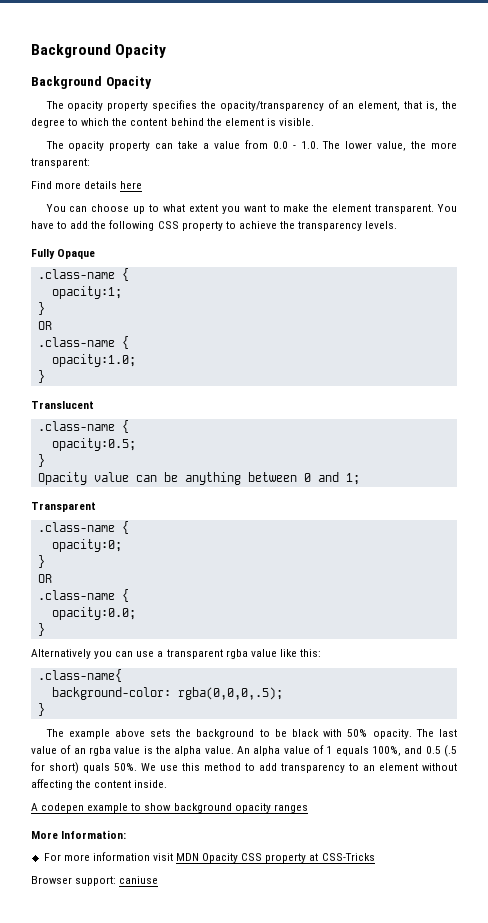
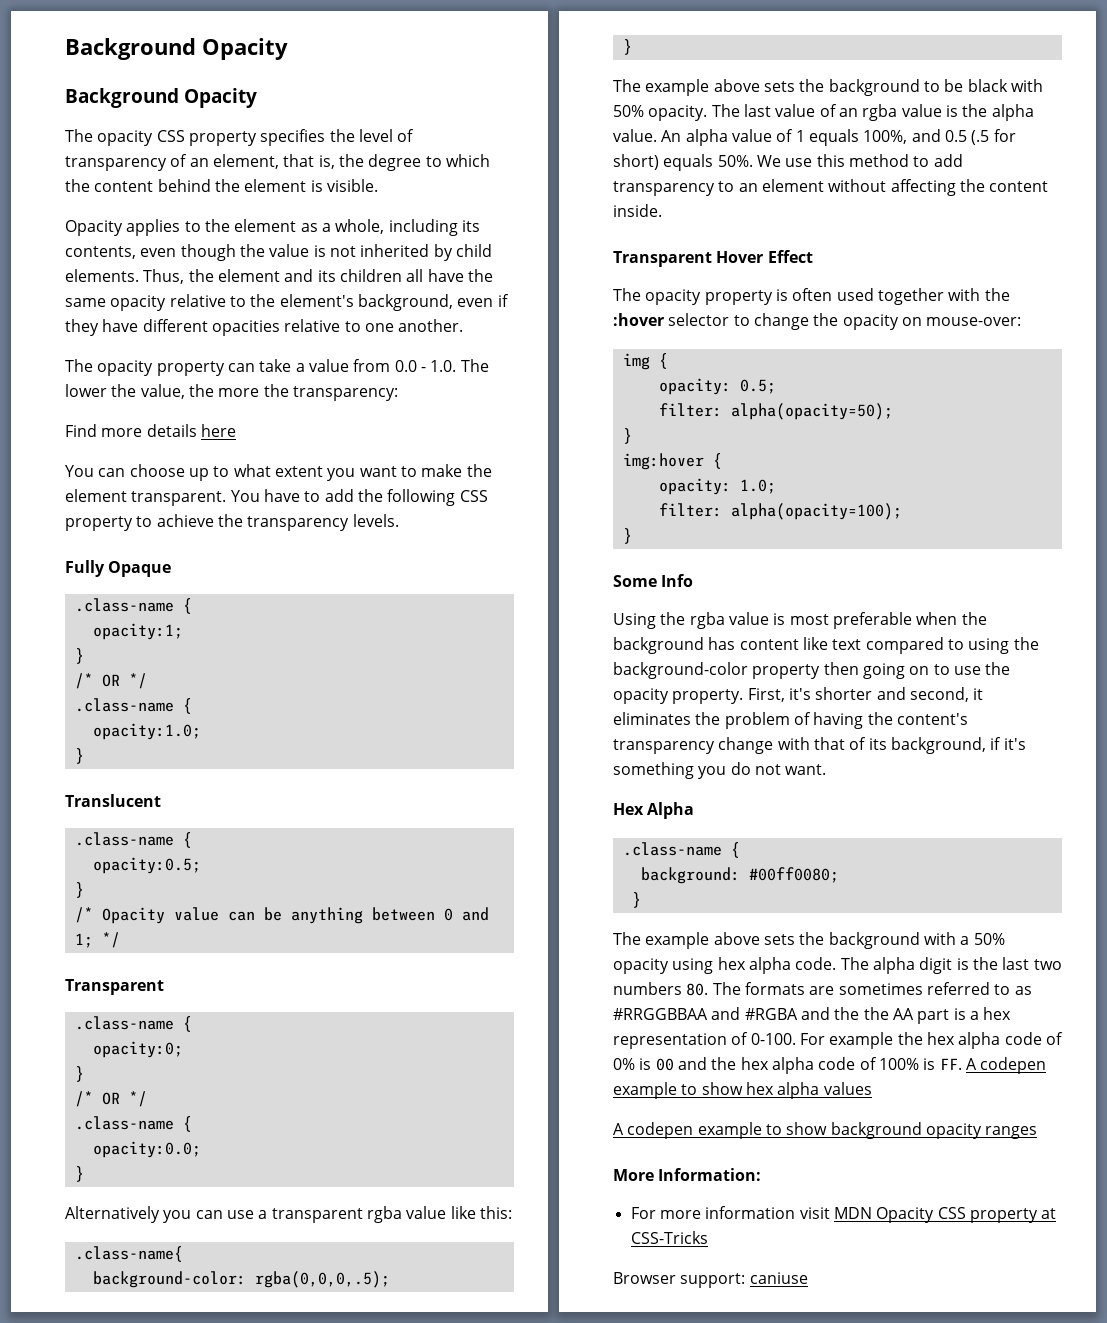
(104, 106) none -> [156,130,185,142] CSS
[220,101,325,111] opacity/transparency -> [358,129,415,142] [65,156,167,171] level of transparency
(314, 122) none -> [65,219,480,236] [65,244,492,261] [65,269,493,284] [65,294,509,311] [65,319,464,336] // Opacity applies to the element as a whole, including its contents, even though the value is not inherited by child elements. Thus, the element and its children all have the same opacity relative to the element's background, even if they have different opacities relative to one another.
(373, 145) none -> [111,384,137,397] the
[31,158,90,168] transparent: -> [263,384,398,401] the transparency:
[37,321,52,330] OR -> [74,673,147,689] /* OR */
(45, 460) none -> [74,907,93,923] /*
(360, 479) none -> [101,932,120,948] */
[37,574,52,583] OR -> [74,1091,147,1107] /* OR */
[83,763,110,773] quals -> [663,154,714,171] equals
(168, 784) none -> [613,250,813,267] [613,288,1010,305] [613,313,1022,330] [622,353,668,370] [658,378,776,395] [658,403,893,420] [622,428,632,444] [622,453,722,470] [658,478,776,495] [658,503,902,520] [622,528,632,544] [613,574,694,587] [613,612,987,629] [613,637,1039,654] [613,662,1011,679] [613,687,984,704] [613,712,968,729] [613,737,1026,754] [613,762,827,779] [613,802,695,819] [622,842,740,858] [640,867,839,884] [631,892,641,908] [613,932,1005,949] [613,957,1062,974] [613,982,1032,996] [613,1007,1012,1024] [613,1032,1063,1049] [613,1057,1047,1074] [613,1082,872,1099] // Transparent Hover Effect // The opacity property is often used together with the :hover selector to change the opacity on mouse-over: // img { // opacity: 0.5; // filter: alpha(opacity=50); // } // img:hover { // opacity: 1.0; // filter: alpha(opacity=100); // } // Some Info // Using the rgba value is most preferable when the background has content like text compared to using the background-color property then going on to use the opacity property. First, it's shorter and second, it eliminates the problem of having the content's transparency change with that of its background, if it's something you do not want. // Hex Alpha // .class-name { // background: #00ff0080; // } // The example above sets the background with a 50% opacity using hex alpha code. The alpha digit is the last two numbers 80. The formats are sometimes referred to as #RRGGBBAA and #RGBA and the the AA part is a hex representation of 0-100. For example the hex alpha code of 0% is 00 and the hex alpha code of 100% is FF. A codepen example to show hex alpha values

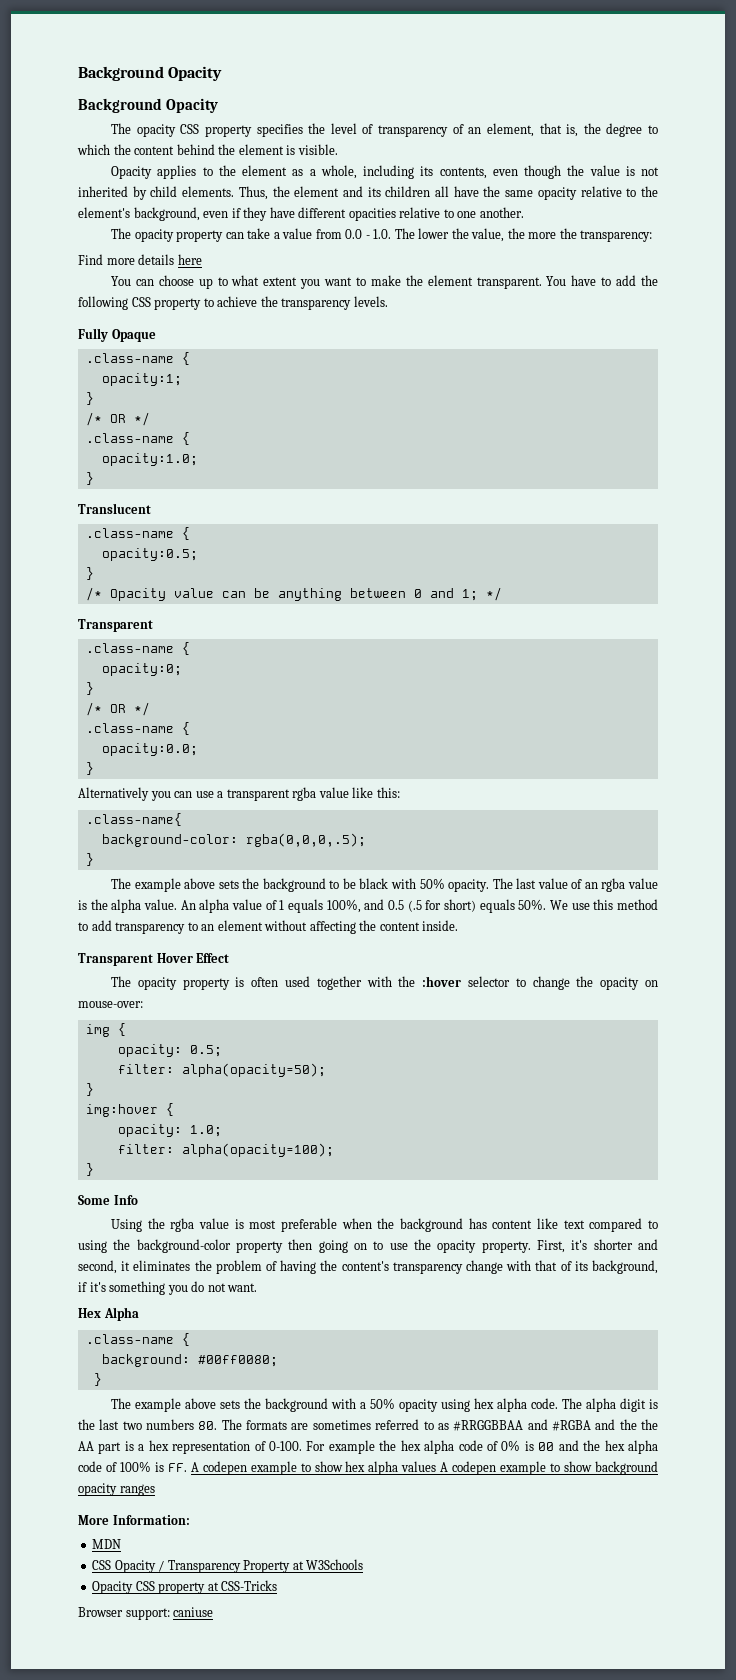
(872, 1088) // -> (437, 1466) none
[630,1206,872,1219] For more information visit MDN -> [92,1539,122,1549] [92,1559,364,1573] MDN // CSS Opacity / Transparency Property at W3Schools //

